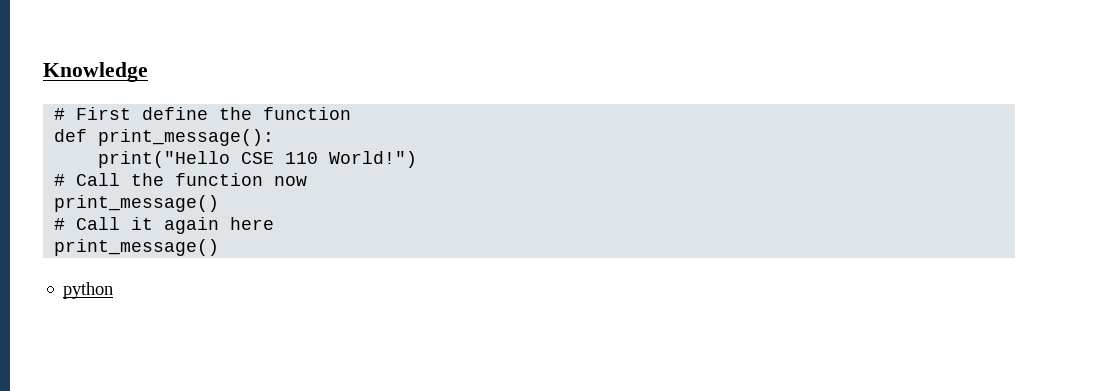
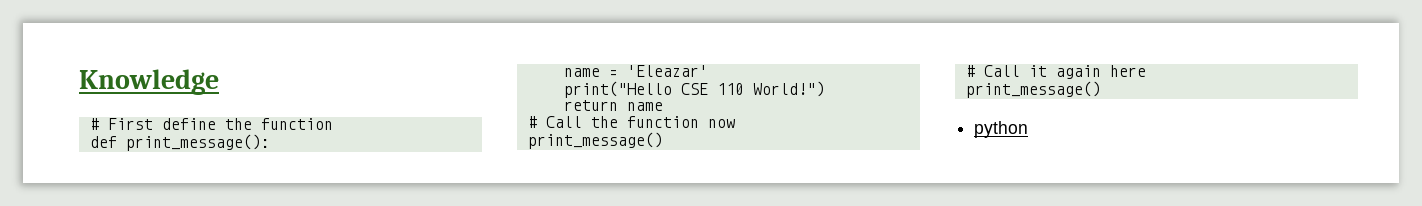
(275, 137) none -> [563,65,708,77] // name = 'Eleazar'
(418, 159) none -> [563,100,663,111] // return name

